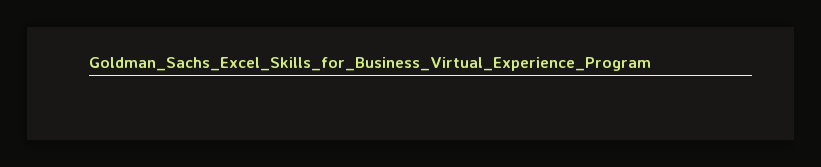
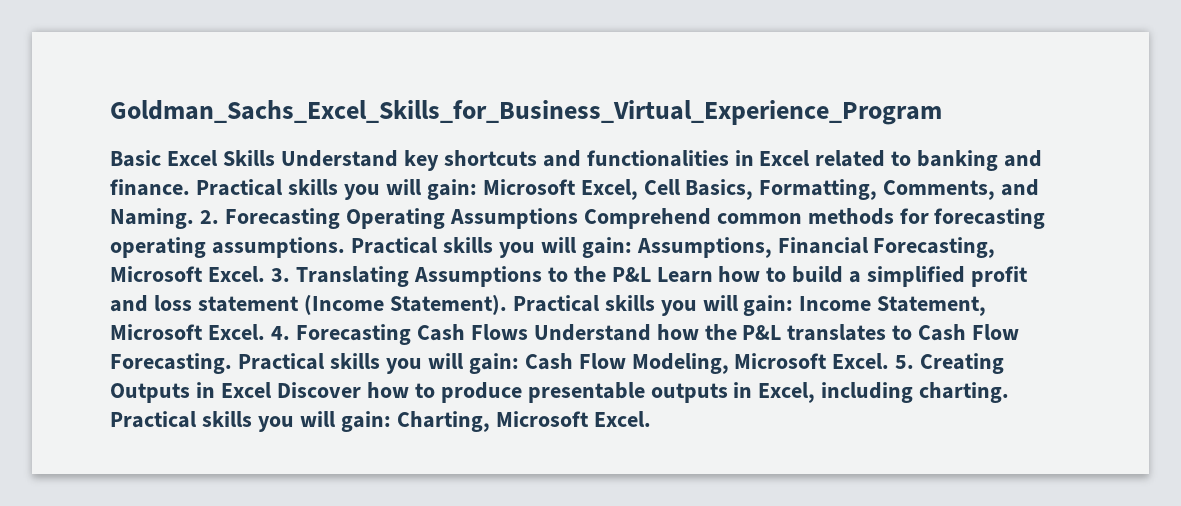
(651, 64) none -> [110,150,1043,171] [110,179,1040,200] [110,208,1046,229] [110,237,996,258] [110,266,1029,287] [110,294,987,316] [110,324,1020,345] [110,353,1005,374] [110,382,1010,403] [110,411,651,432] // Basic Excel Skills Understand key shortcuts and functionalities in Excel related to banking and finance. Practical skills you will gain: Microsoft Excel, Cell Basics, Formatting, Comments, and Naming. 2. Forecasting Operating Assumptions Comprehend common methods for forecasting operating assumptions. Practical skills you will gain: Assumptions, Financial Forecasting, Microsoft Excel. 3. Translating Assumptions to the P&L Learn how to build a simplified profit and loss statement (Income Statement). Practical skills you will gain: Income Statement, Microsoft Excel. 4. Forecasting Cash Flows Understand how the P&L translates to Cash Flow Forecasting. Practical skills you will gain: Cash Flow Modeling, Microsoft Excel. 5. Creating Outputs in Excel Discover how to produce presentable outputs in Excel, including charting. Practical skills you will gain: Charting, Microsoft Excel.

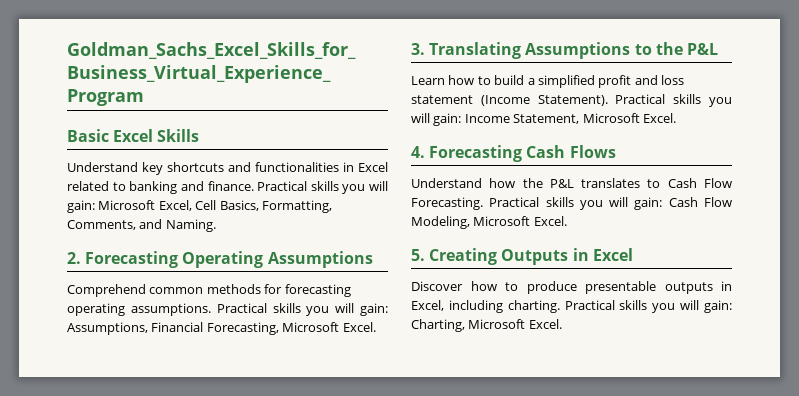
(275, 158) none -> (200, 135) //
(194, 218) none -> (216, 225) //
(578, 218) none -> (373, 259) //
(265, 274) none -> (376, 327) //
(651, 274) none -> (718, 49) //
(265, 332) none -> (676, 118) //
(528, 332) none -> (616, 151) //
(890, 361) none -> (567, 221) //
(272, 390) none -> (633, 254) //

